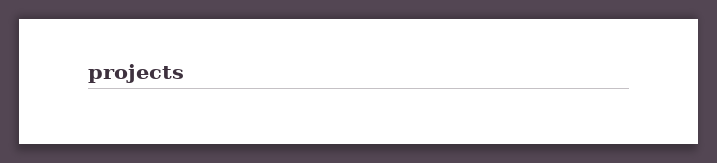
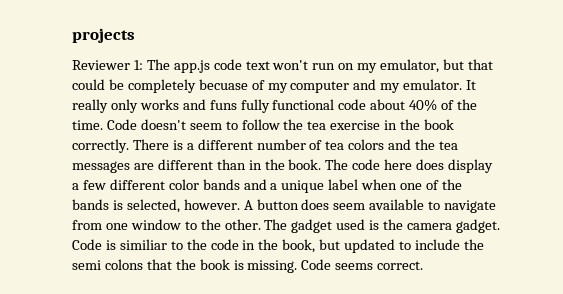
(184, 73) none -> [72,59,493,73] [72,79,477,93] [72,99,478,113] [72,119,455,130] [72,139,459,153] [72,159,494,173] [72,179,462,193] [72,199,497,213] [72,219,500,233] [72,239,484,253] [72,259,424,273] // Reviewer 1: The app.js code text won't run on my emulator, but that could be completely becuase of my computer and my emulator. It really only works and funs fully functional code about 40% of the time. Code doesn't seem to follow the tea exercise in the book correctly. There is a different number of tea colors and the tea messages are different than in the book. The code here does display a few different color bands and a unique label when one of the bands is selected, however. A button does seem available to navigate from one window to the other. The gadget used is the camera gadget. Code is similiar to the code in the book, but updated to include the semi colons that the book is missing. Code seems correct.

